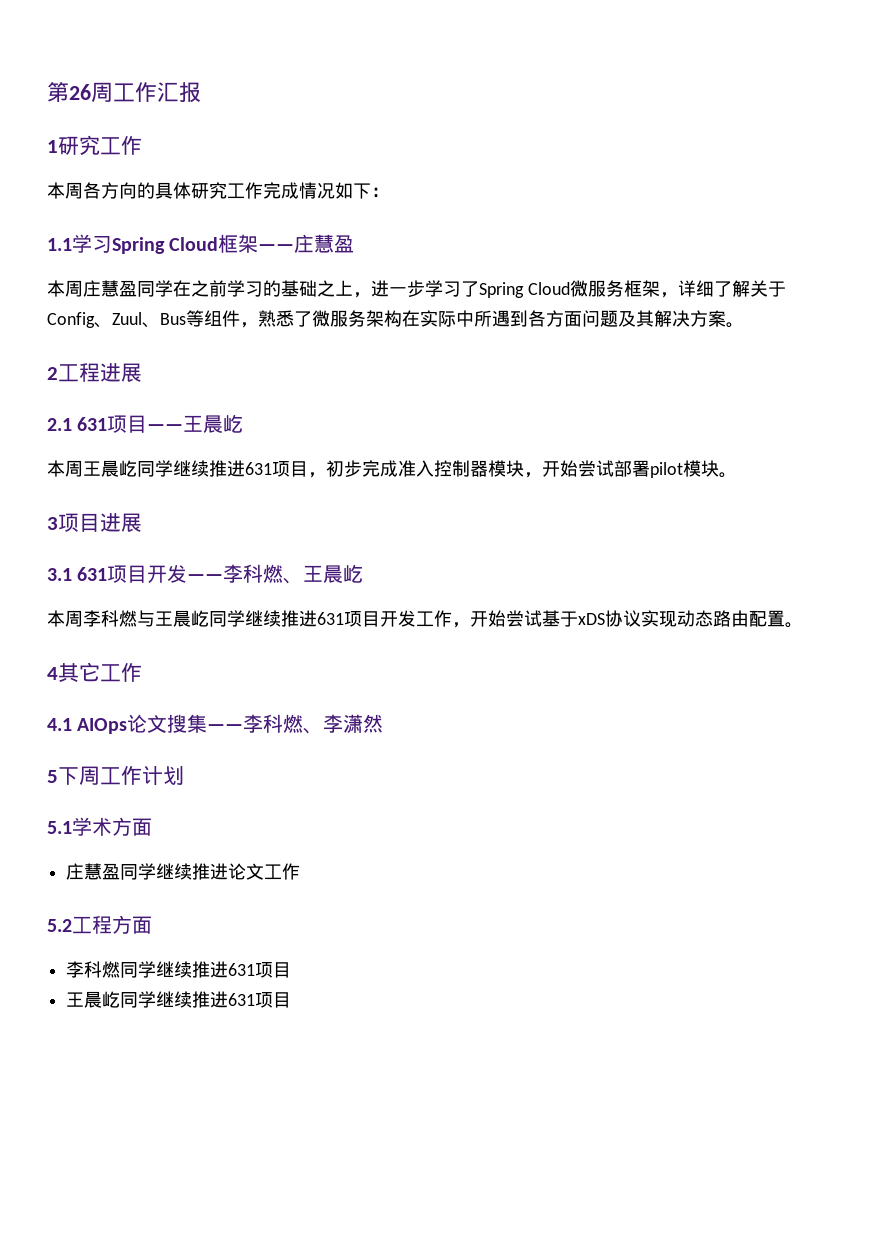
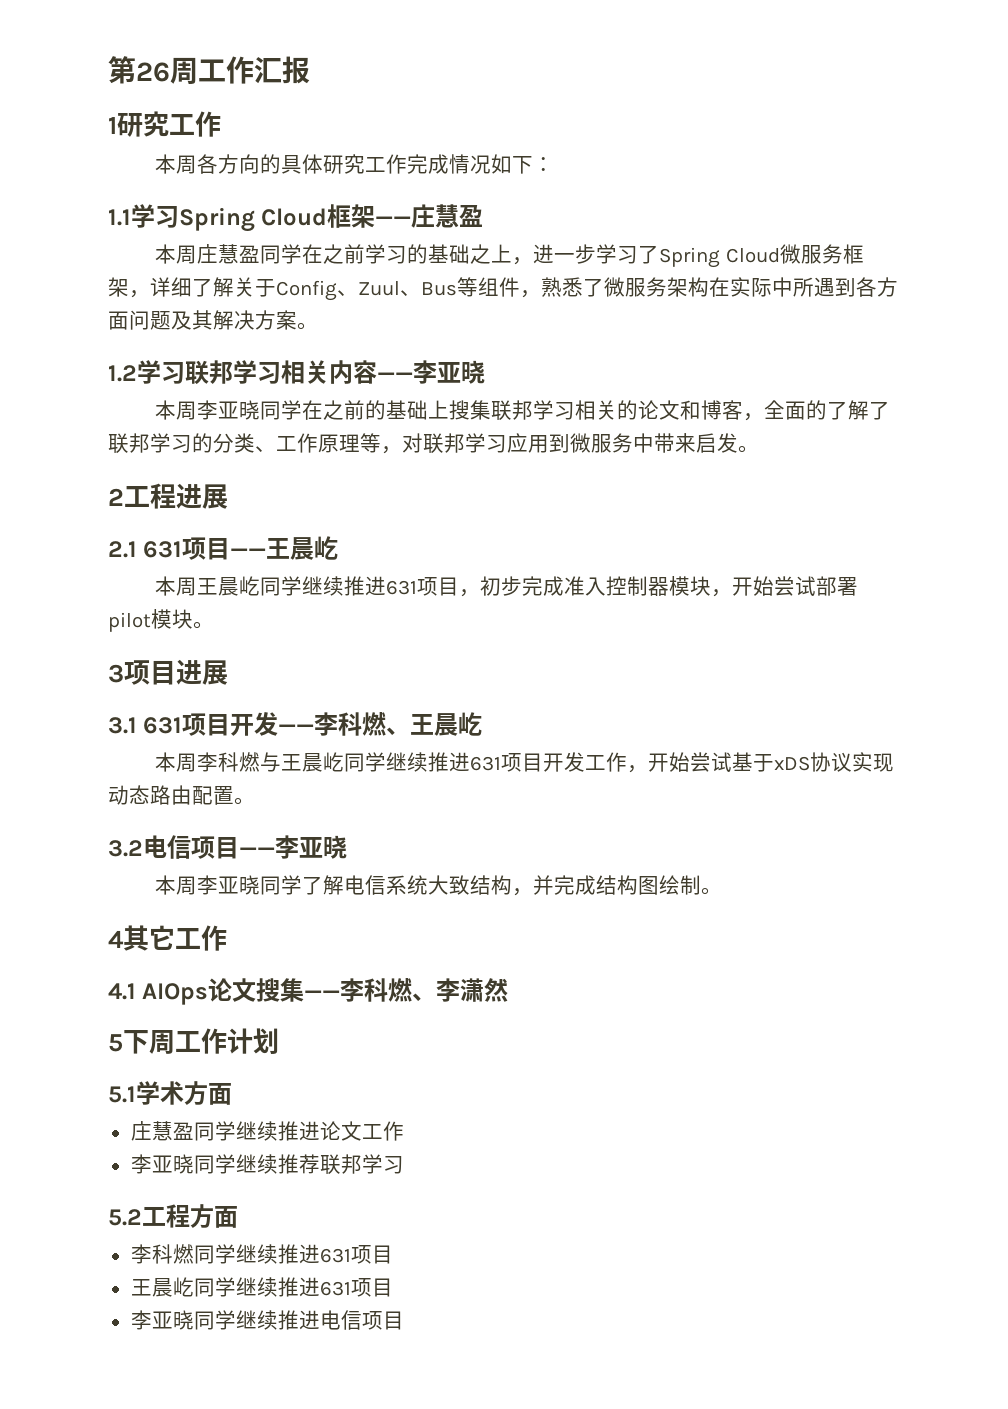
(744, 325) none -> [108,360,485,385] [155,400,891,421] [108,433,759,454] // 1.2学习联邦学习相关内容——李亚晓 // 本周李亚晓同学在之前的基础上搜集联邦学习相关的论文和博客，全面的了解了联邦学习的分类、工作原理等，对联邦学习应用到微服务中带来启发。
(803, 625) none -> [108,835,347,859] [155,875,723,896] // 3.2电信项目——李亚晓 // 本周李亚晓同学了解电信系统大致结构，并完成结构图绘制。
(301, 871) none -> [130,1154,404,1175] // 李亚晓同学继续推荐联邦学习
(292, 1000) none -> [130,1310,404,1330] // 李亚晓同学继续推进电信项目

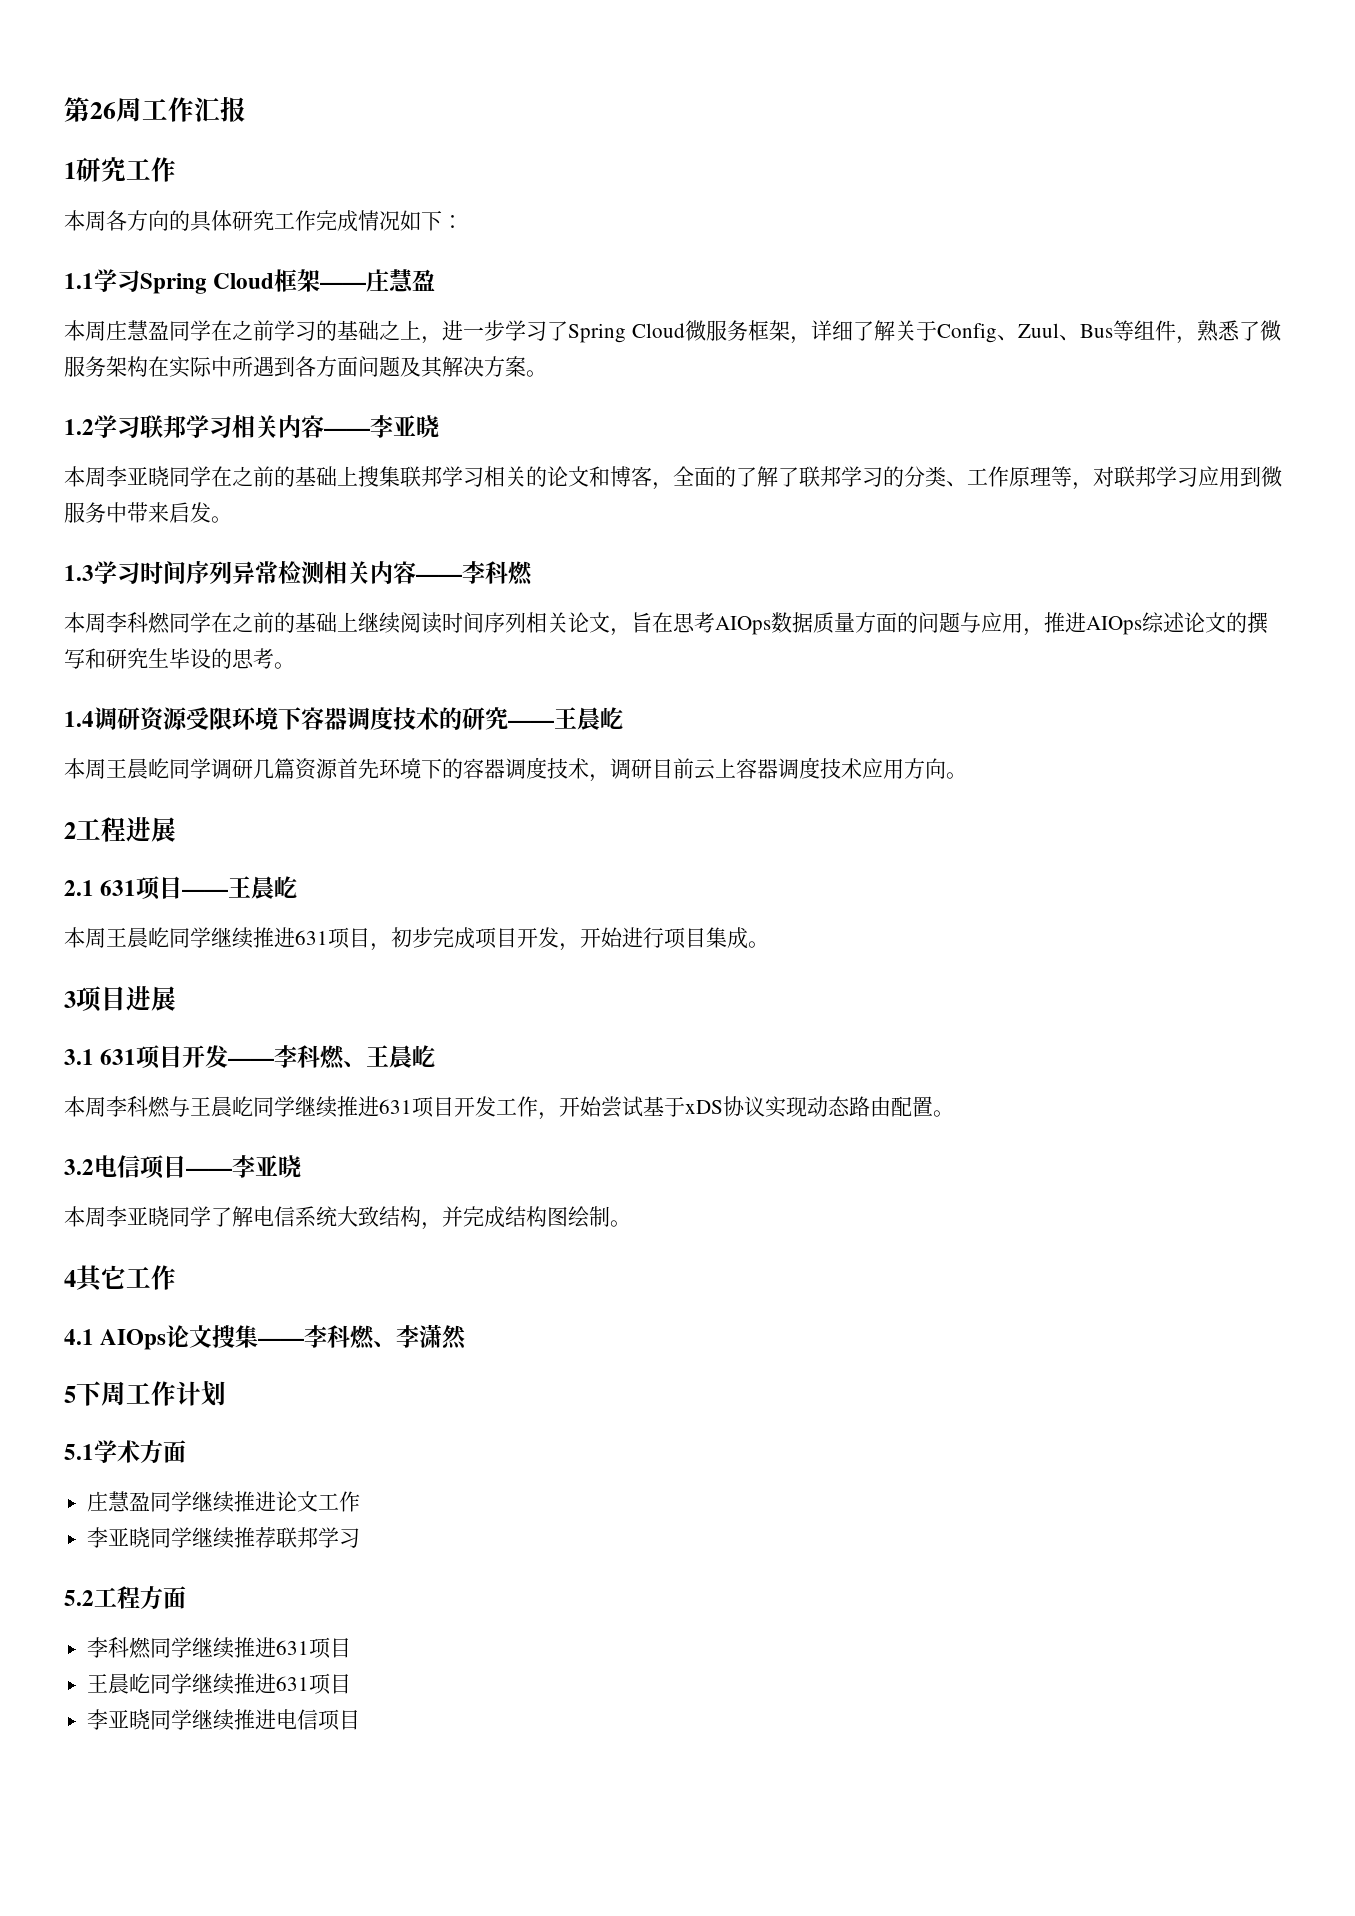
(759, 449) none -> [64,561,533,586] [64,612,1268,636] [64,648,295,669] [64,707,623,732] [64,757,967,782] // 1.3学习时间序列异常检测相关内容——李科燃 // 本周李科燃同学在之前的基础上继续阅读时间序列相关论文，旨在思考AIOps数据质量方面的问题与应用，推进AIOps综述论文的撰写和研究生毕设的思考。 // 1.4调研资源受限环境下容器调度技术的研究——王晨屹 // 本周王晨屹同学调研几篇资源首先环境下的容器调度技术，调研目前云上容器调度技术应用方向。
[564,576,859,597] [108,609,193,632] 准入控制器模块，开始尝试部署pilot模块 -> [475,927,748,951] 项目开发，开始进行项目集成

